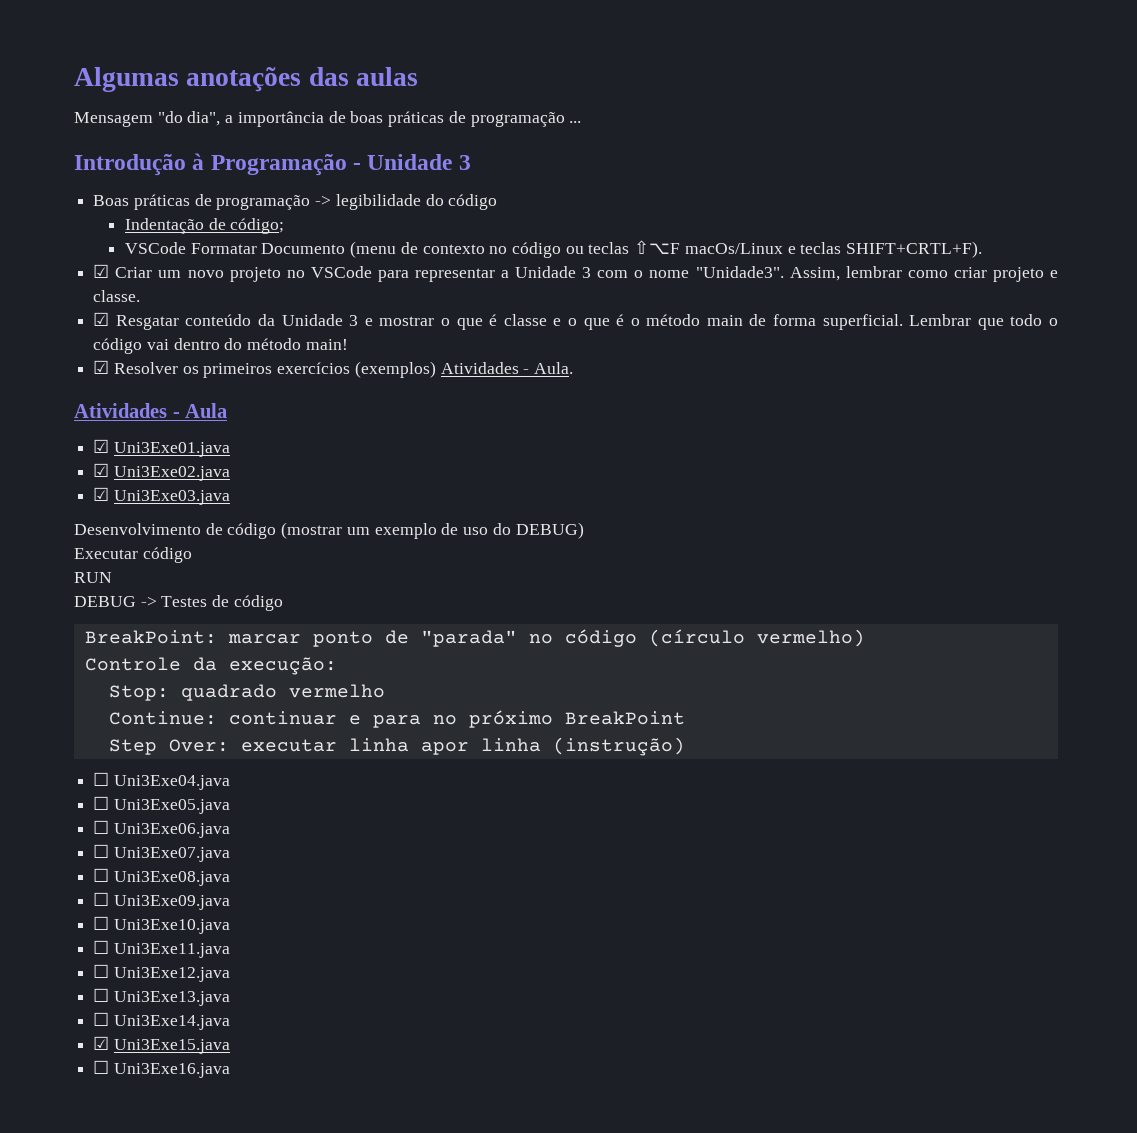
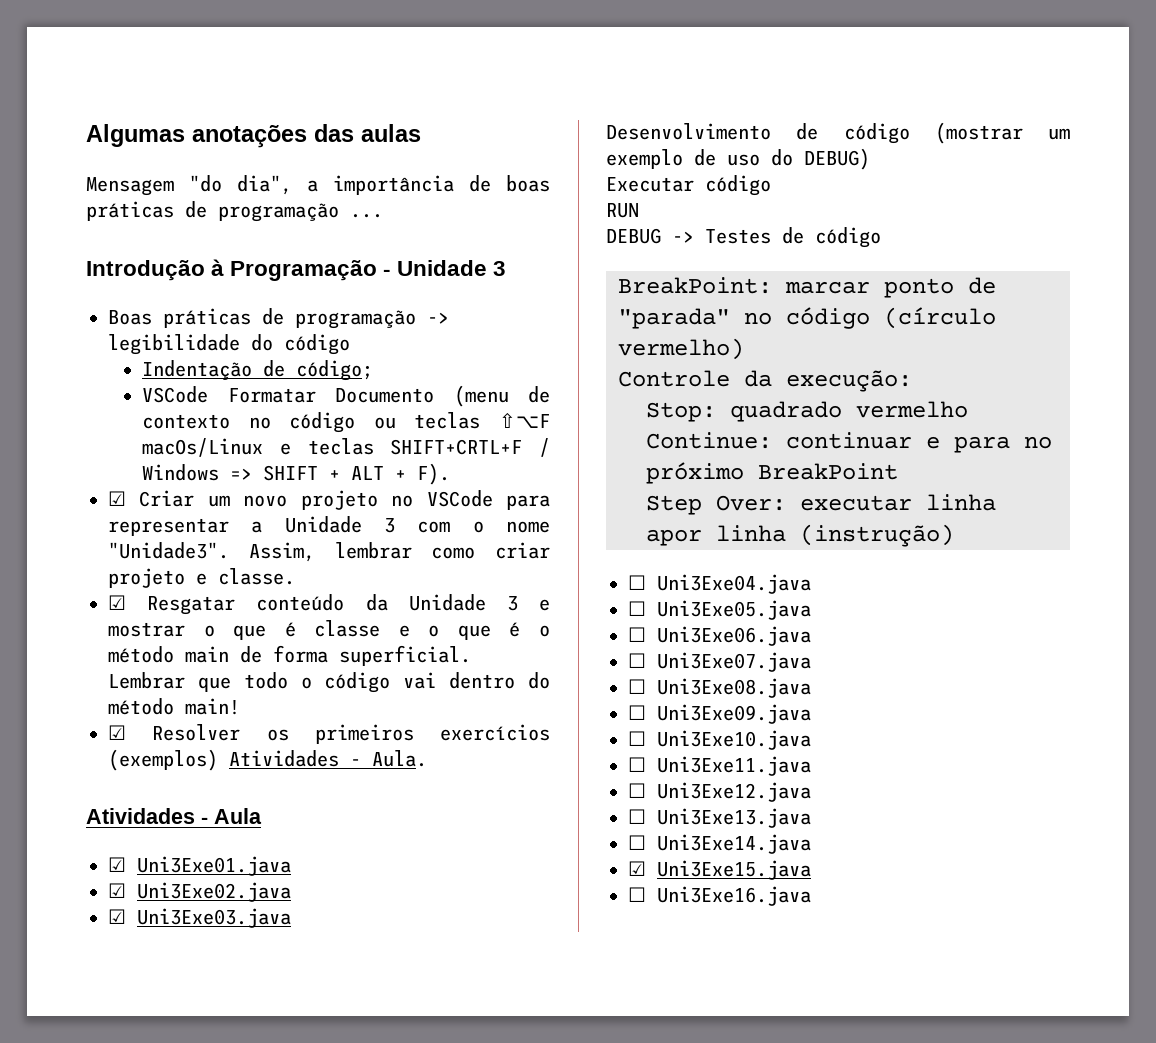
[846,241,983,258] SHIFT+CRTL+F). -> [390,438,550,457] [142,463,451,485] SHIFT+CRTL+F / Windows => SHIFT + ALT + F).

